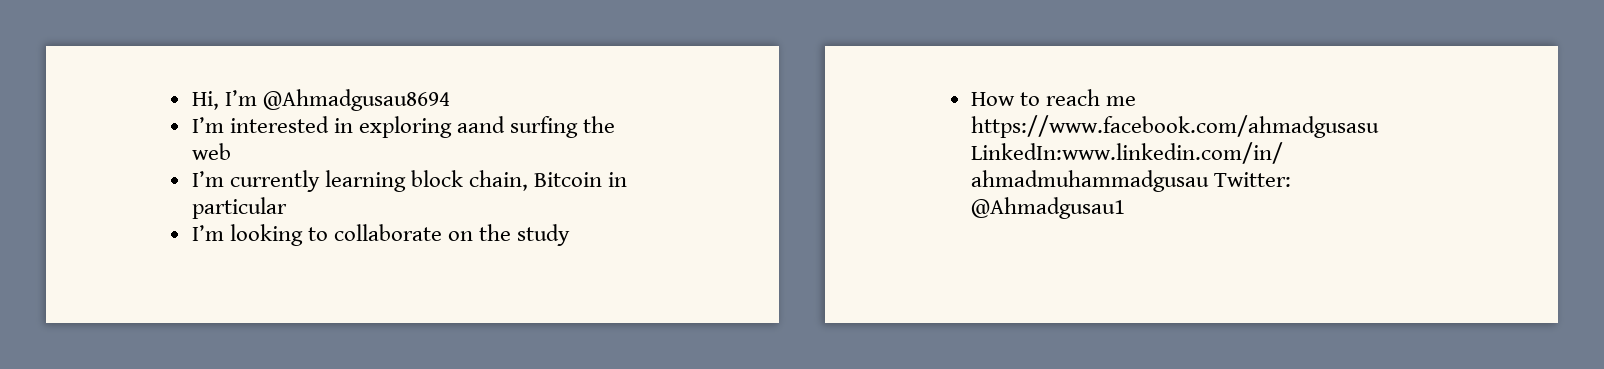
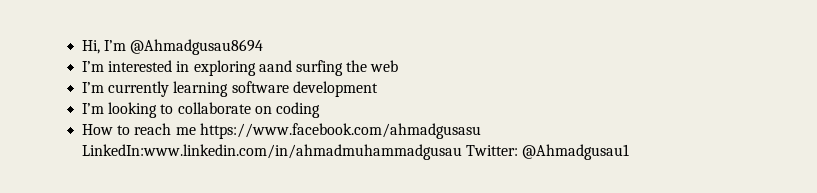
[410,170,628,191] [191,197,287,219] block chain, Bitcoin in particular -> [231,81,378,97] software development
[479,224,571,246] the study -> [275,102,320,118] coding

